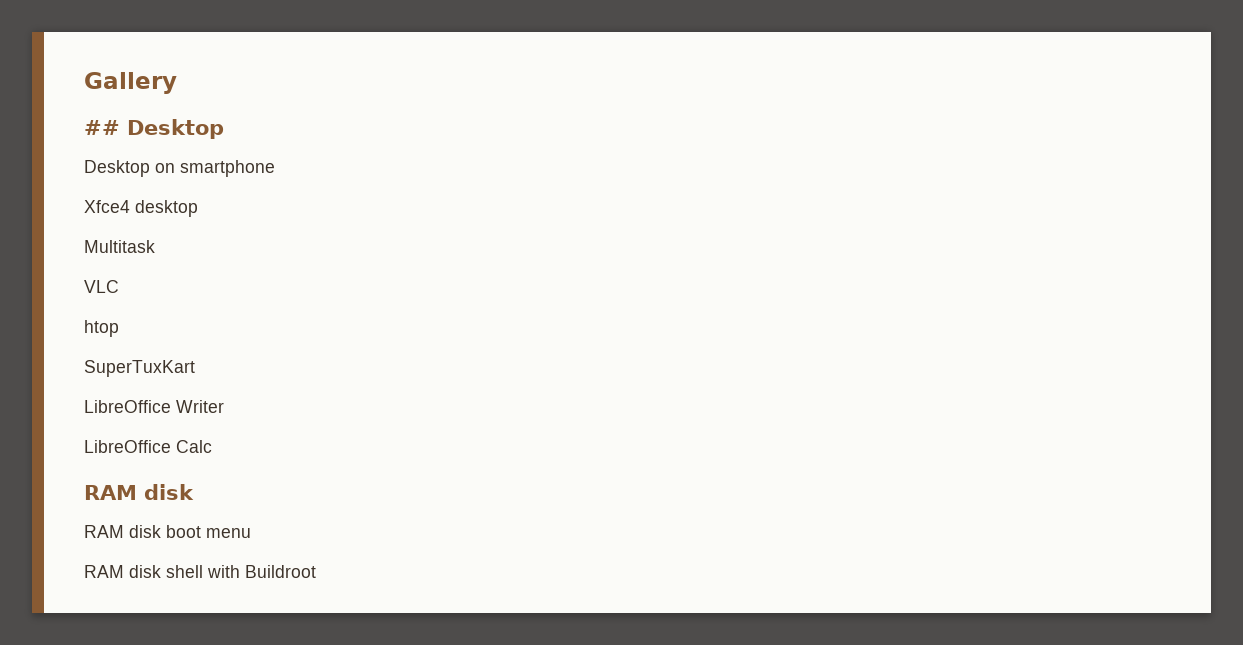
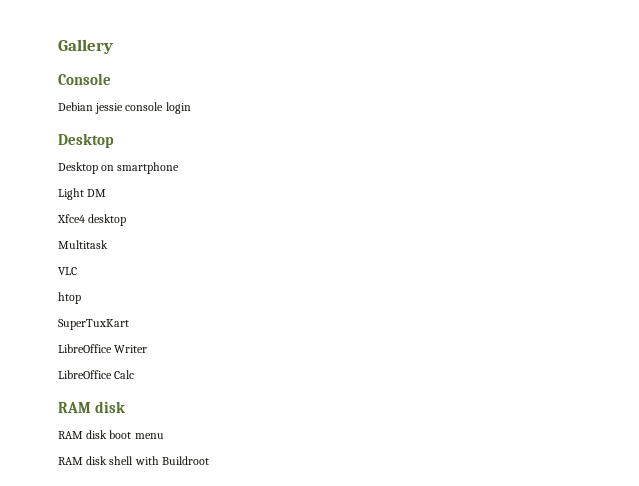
[84,120,120,135] ## -> [58,73,111,85] [58,102,191,114] Console // Debian jessie console login //
(275, 168) none -> [58,188,107,200] // Light DM

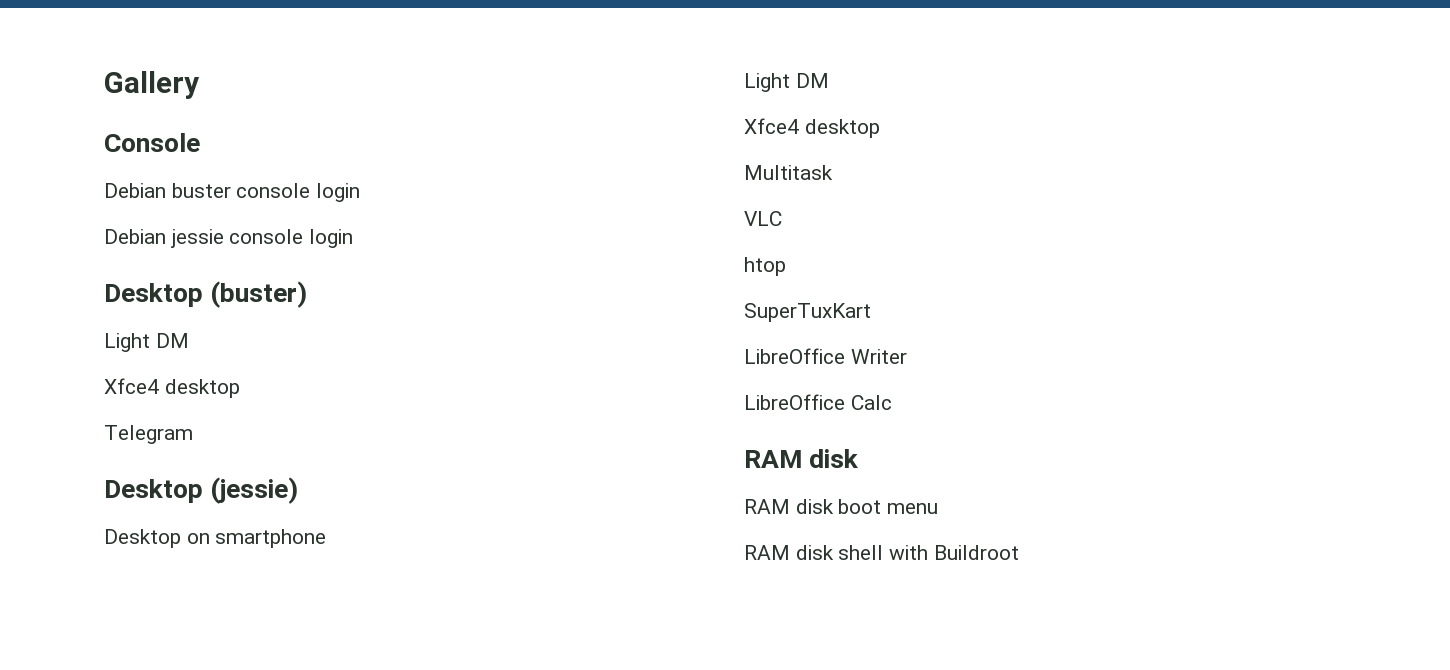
(111, 79) none -> [104,183,361,202] // Debian buster console login
(114, 140) none -> [210,281,308,308] [104,333,189,352] [104,378,240,398] [104,425,193,444] [104,477,299,504] (buster) // Light DM // Xfce4 desktop // Telegram // Desktop (jessie)

